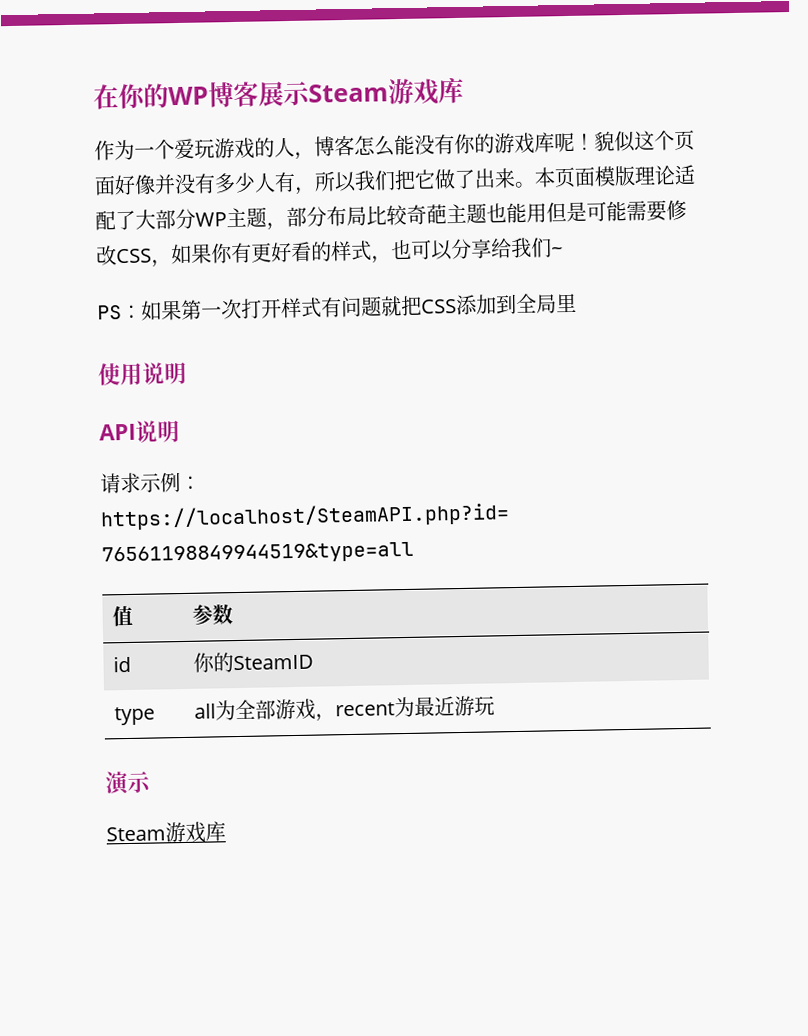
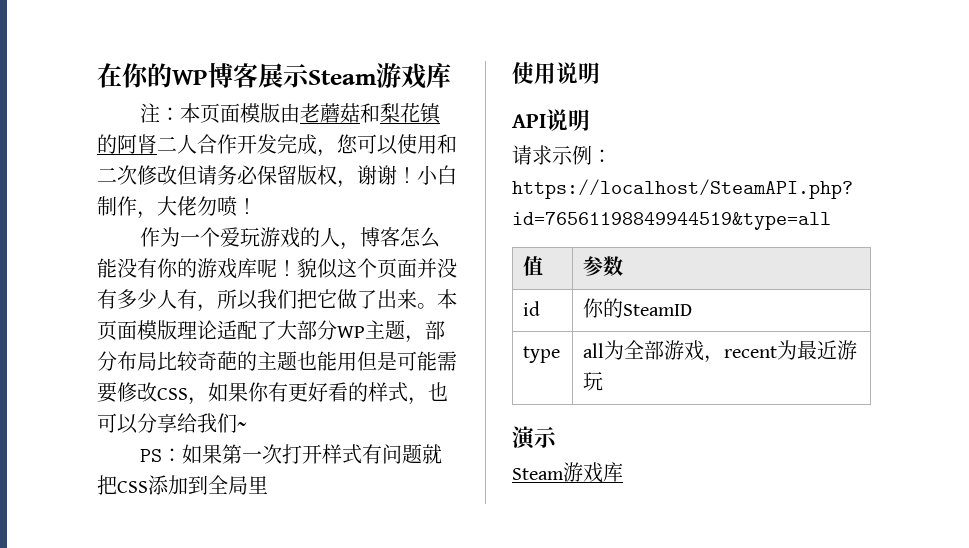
(464, 90) none -> [140,103,443,124] [97,134,457,157] [97,165,457,188] [97,196,257,219] // 注：本页面模版由老蘑菇和梨花镇的阿肾二人合作开发完成，您可以使用和二次修改但请务必保留版权，谢谢！小白制作，大佬勿喷！
[114,174,156,196] 好像 -> (417, 268) none
(447, 214) none -> [237,351,257,371] 的

